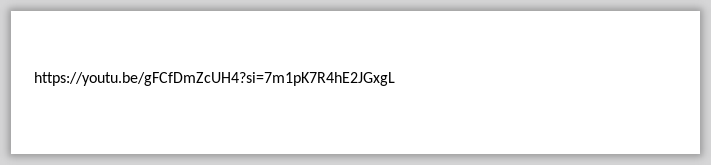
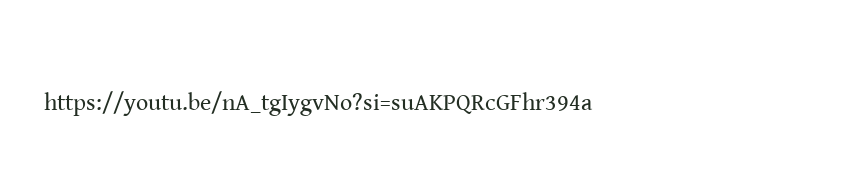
[34,72,395,86] https://youtu.be/gFCfDmZcUH4?si=7m1pK7R4hE2JGxgL -> [44,91,593,116] https://youtu.be/nA_tgIygvNo?si=suAKPQRcGFhr394a

